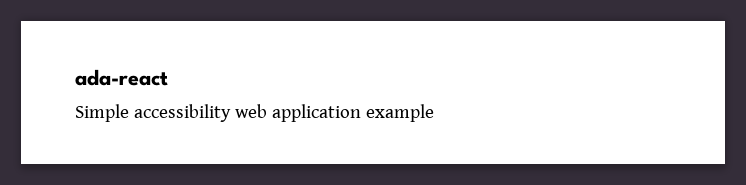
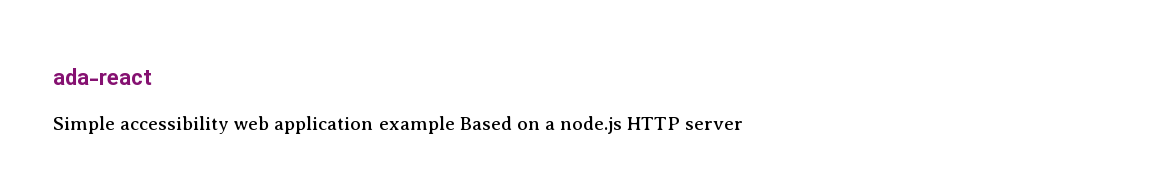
(434, 113) none -> [459,116,744,134] Based on a node.js HTTP server

